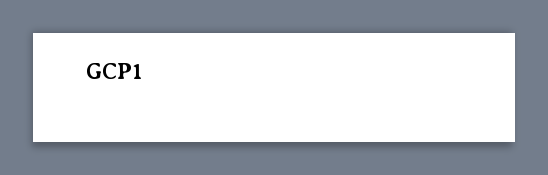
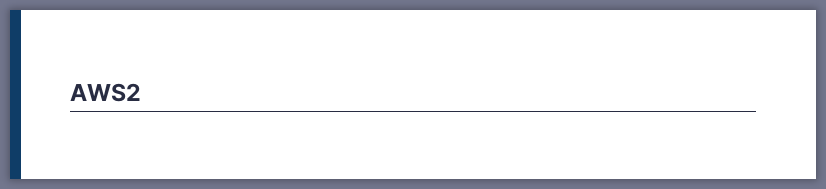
[86,63,142,79] GCP1 -> [70,83,141,102] AWS2

